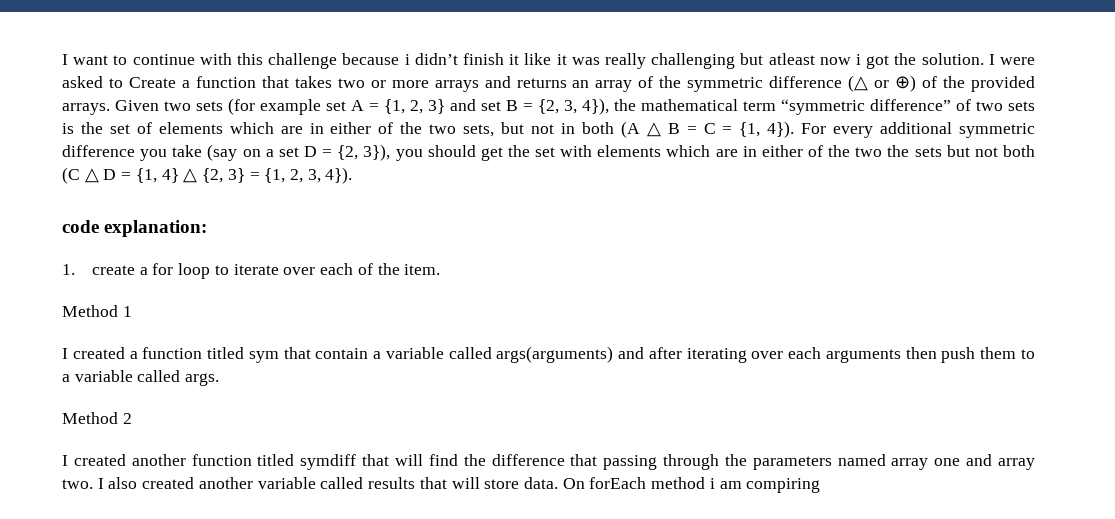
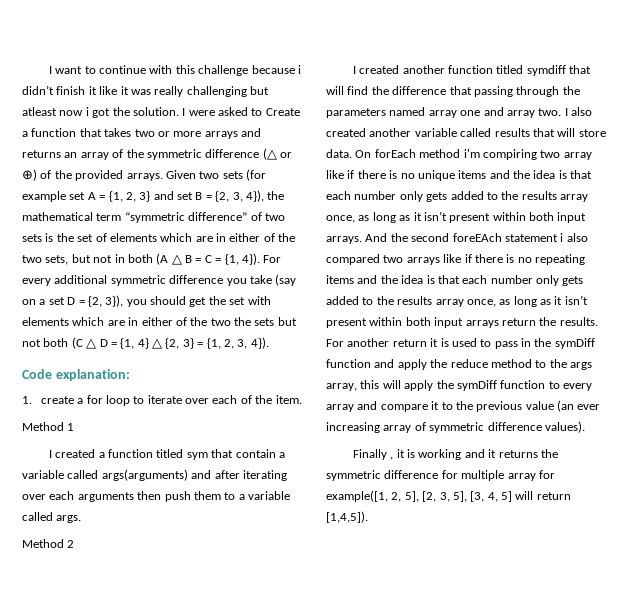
[62,220,99,233] code -> [22,369,52,379] Code
[709,478,821,493] i am compiring -> [463,149,592,160] [326,170,593,181] [326,191,588,202] [326,211,587,223] [326,233,588,244] [326,254,585,265] [326,275,584,286] [326,295,588,307] [326,317,598,328] [326,338,595,349] [326,359,592,370] [326,380,592,391] [326,400,601,412] [326,421,585,433] [352,449,558,460] [326,470,555,481] [326,490,571,502] [326,511,368,523] i'm compiring two array like if there is no unique items and the idea is that each number only gets added to the results array once, as long as it isn’t present within both input arrays. And the second foreEAch statement i also compared two arrays like if there is no repeating items and the idea is that each number only gets added to the results array once, as long as it isn’t present within both input arrays return the results. For another return it is used to pass in the symDiff function and apply the reduce method to the args array, this will apply the symDiff function to every array and compare it to the previous value (an ever increasing array of symmetric difference values). // Finally , it is working and it returns the symmetric difference for multiple array for example([1, 2, 5], [2, 3, 5], [3, 4, 5] will return [1,4,5]).

